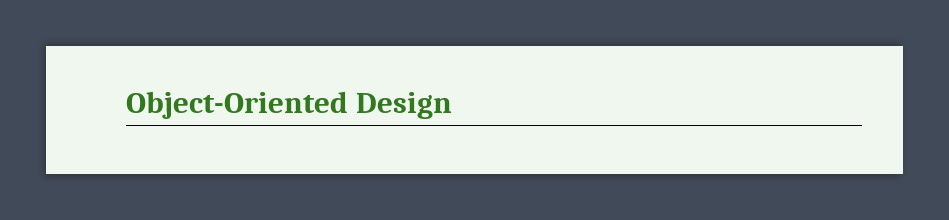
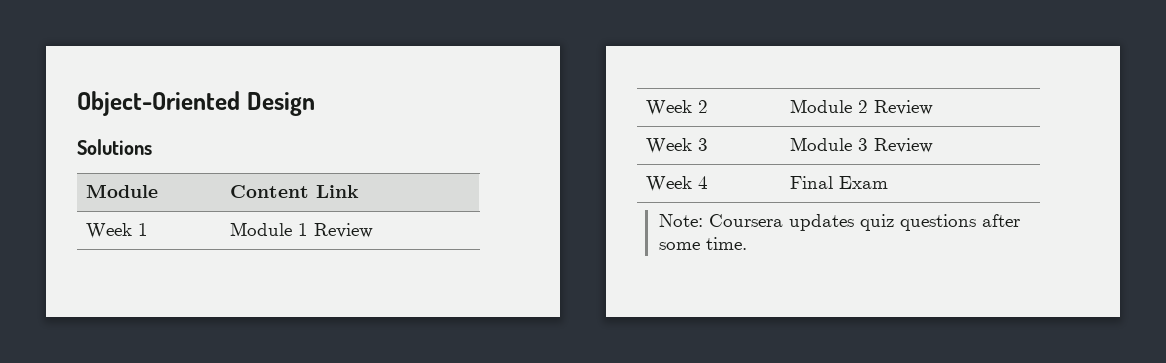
(453, 105) none -> [77,139,152,155] [86,184,159,198] [230,185,360,198] [86,223,149,239] [230,222,374,238] [646,100,709,116] [790,99,934,115] [646,138,709,154] [790,137,934,153] [646,176,709,192] [790,176,889,189] [658,214,1020,231] [658,237,747,250] // Solutions // Module | Content Link // Week 1 | Module 1 Review // Week 2 | Module 2 Review // Week 3 | Module 3 Review // Week 4 | Final Exam // Note: Coursera updates quiz questions after some time.

